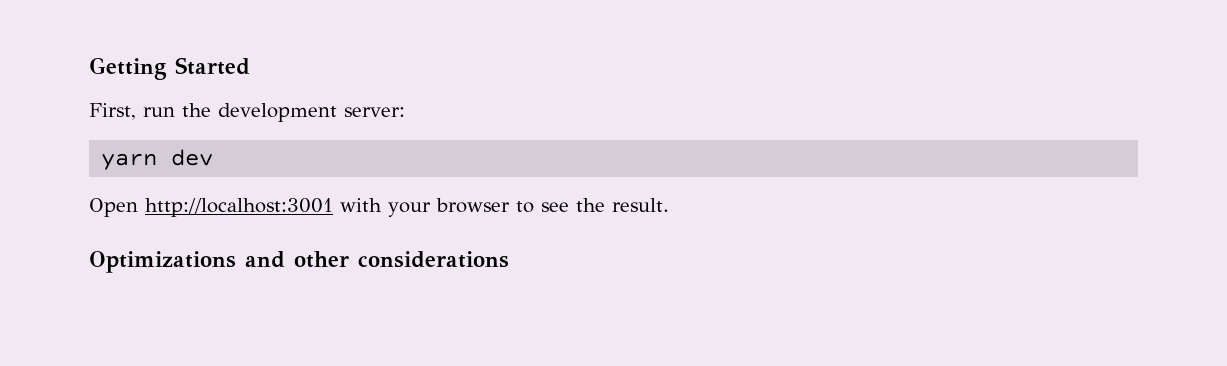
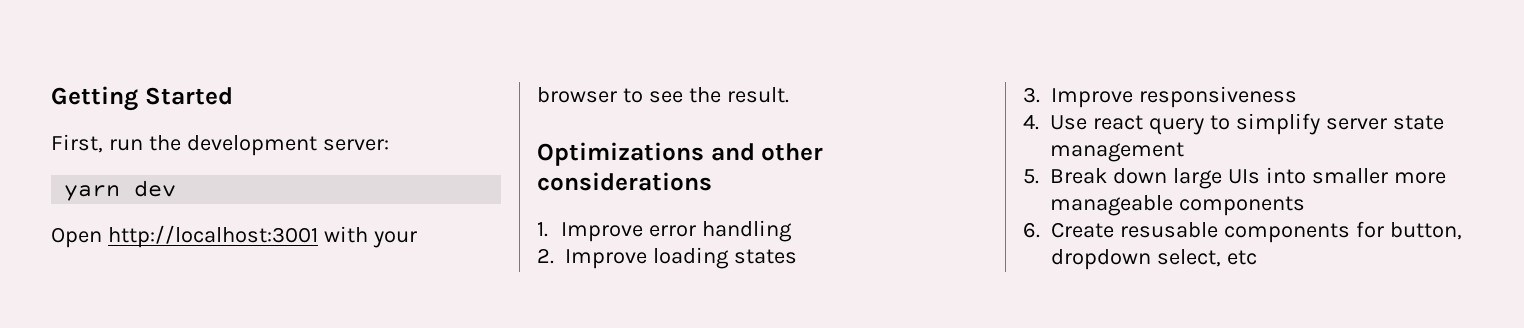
(509, 259) none -> [537,220,793,242] [537,247,797,269] [1023,86,1297,108] [1023,113,1444,135] [1050,142,1184,162] [1023,167,1446,189] [1050,195,1305,216] [1023,221,1462,243] [1051,249,1257,270] // 1. Improve error handling // 2. Improve loading states // 3. Improve responsiveness // 4. Use react query to simplify server state management // 5. Break down large UIs into smaller more manageable components // 6. Create resusable components for button, dropdown select, etc

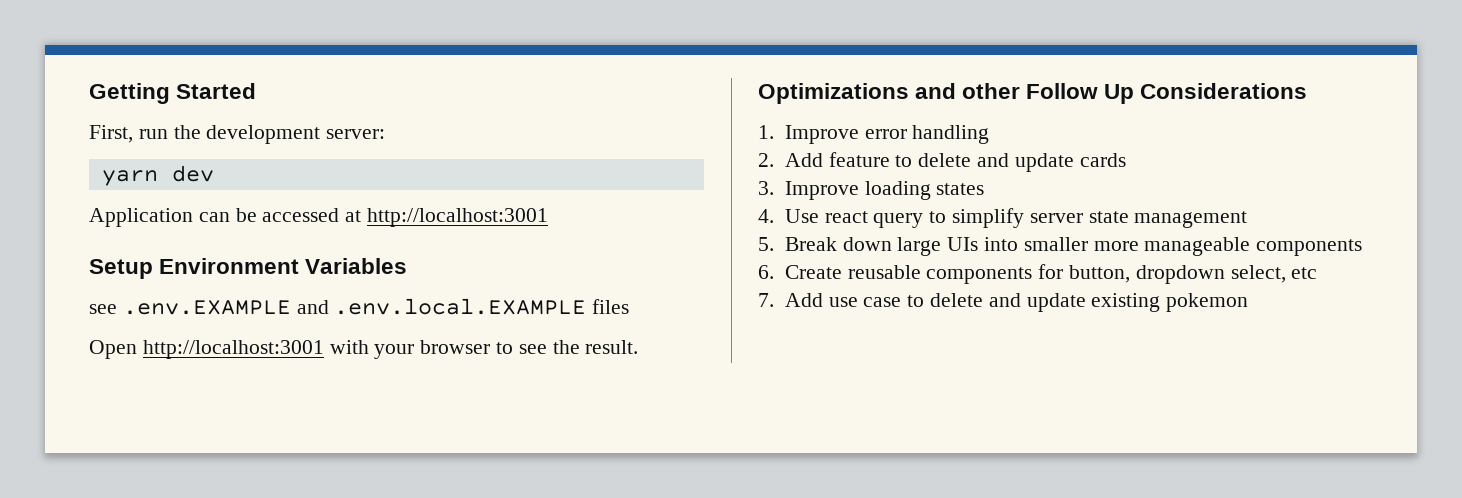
(177, 188) none -> [89,208,549,227] [89,258,408,279] [89,298,630,315] // Application can be accessed at http://localhost:3001 // Setup Environment Variables // see .env.EXAMPLE and .env.local.EXAMPLE files
[537,172,712,191] considerations -> [1026,83,1308,104] Follow Up Considerations
(554, 256) none -> [784,152,1126,172] [758,181,774,195] Add feature to delete and update cards // 3.
[1023,86,1297,108] // 3. Improve responsiveness -> (985, 189) none
[1119,222,1218,238] resusable -> [847,265,921,279] reusable
(1257, 257) none -> [758,293,1249,312] // 7. Add use case to delete and update existing pokemon

